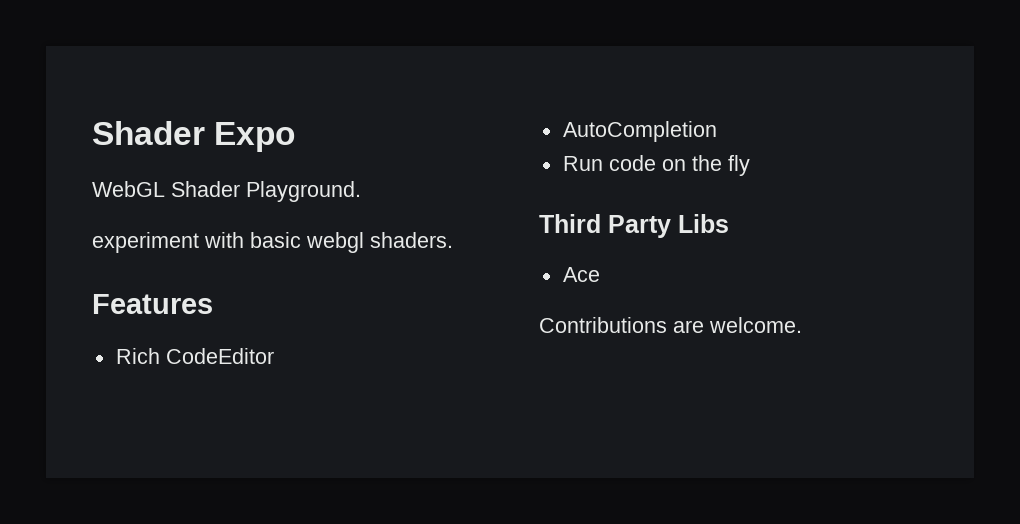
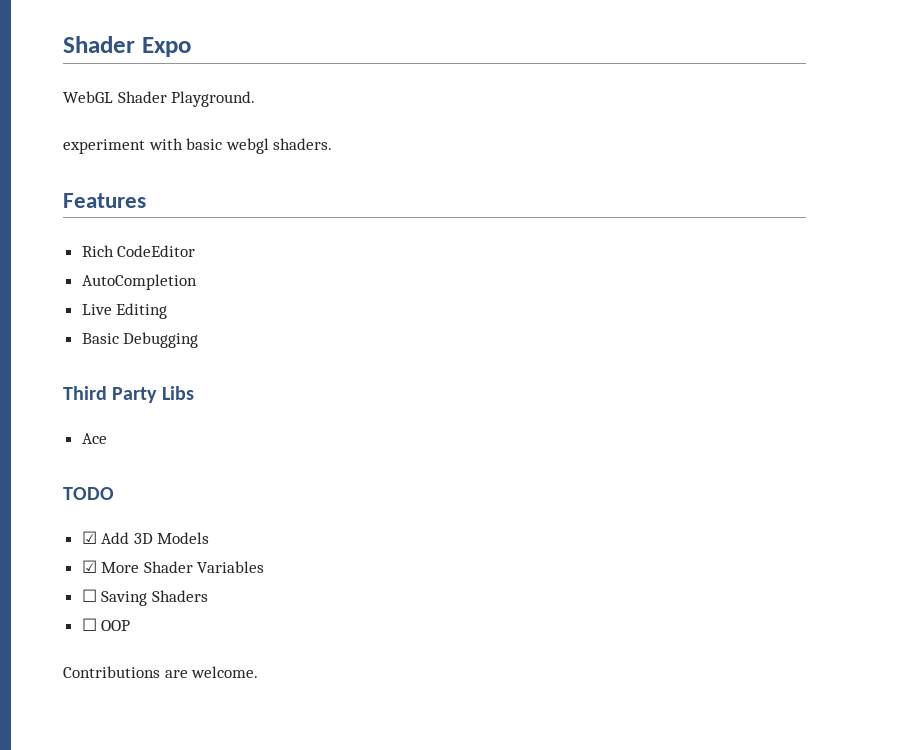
[562,155,750,176] Run code on the fly -> [81,303,168,319] [81,332,199,348] Live Editing // Basic Debugging
(600, 274) none -> [63,487,114,500] [81,531,210,544] [81,560,265,573] [81,589,208,606] [81,618,131,631] // TODO // ☑ Add 3D Models // ☑ More Shader Variables // ☐ Saving Shaders // ☐ OOP

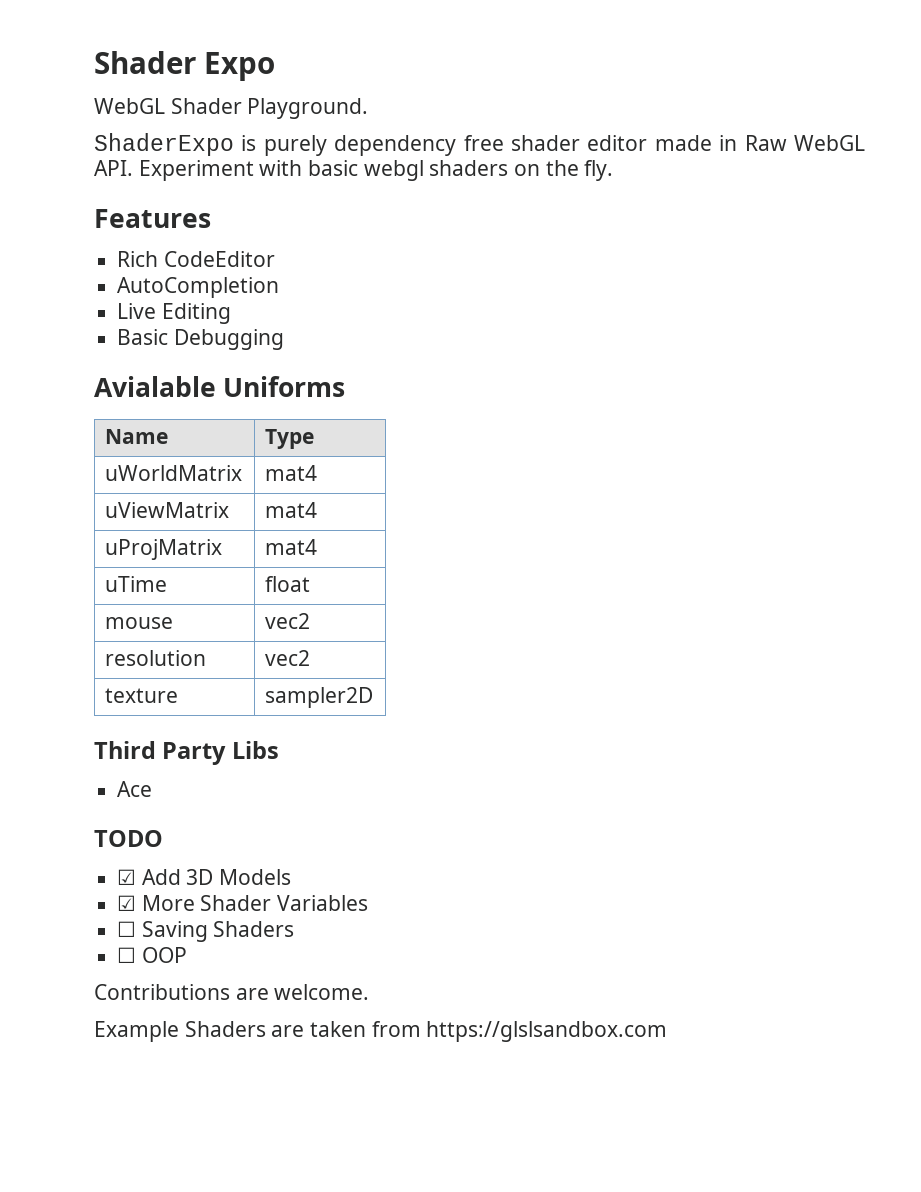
[63,138,333,154] experiment with basic webgl shaders. -> [94,133,865,156] [94,160,614,181] ShaderExpo is purely dependency free shader editor made in Raw WebGL API. Experiment with basic webgl shaders on the fly.
(199, 340) none -> [94,376,346,397] [105,429,169,444] [265,429,315,449] [105,465,243,481] [265,465,318,481] [105,502,230,518] [265,502,318,518] [105,539,223,560] [265,539,318,555] [105,576,168,592] [265,576,311,592] [105,617,174,629] [265,613,311,629] [105,650,207,666] [265,650,311,666] [105,688,179,703] [265,687,374,708] // Avialable Uniforms // Name | Type // uWorldMatrix | mat4 // uViewMatrix | mat4 // uProjMatrix | mat4 // uTime | float // mouse | vec2 // resolution | vec2 // texture | sampler2D
(259, 672) none -> [94,1021,668,1042] // Example Shaders are taken from https://glslsandbox.com

